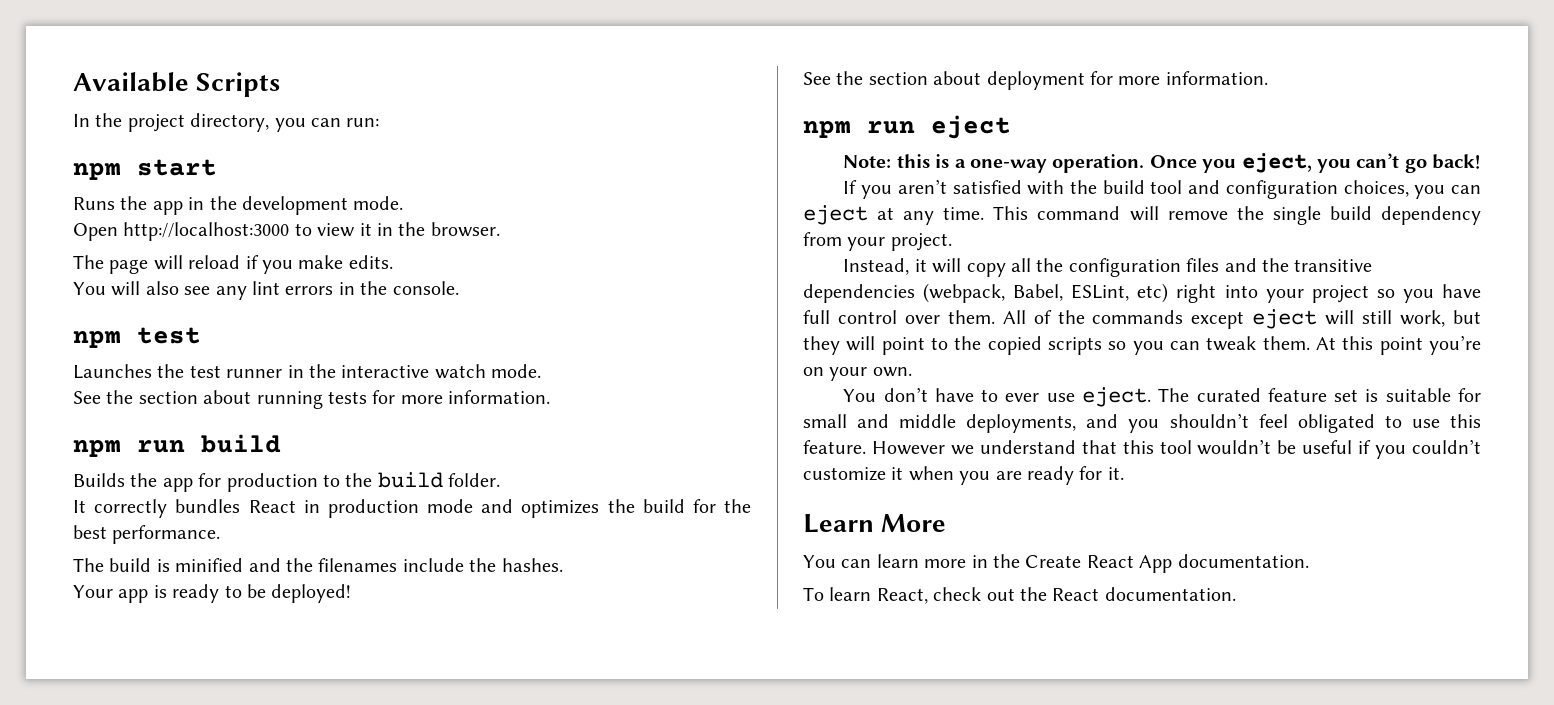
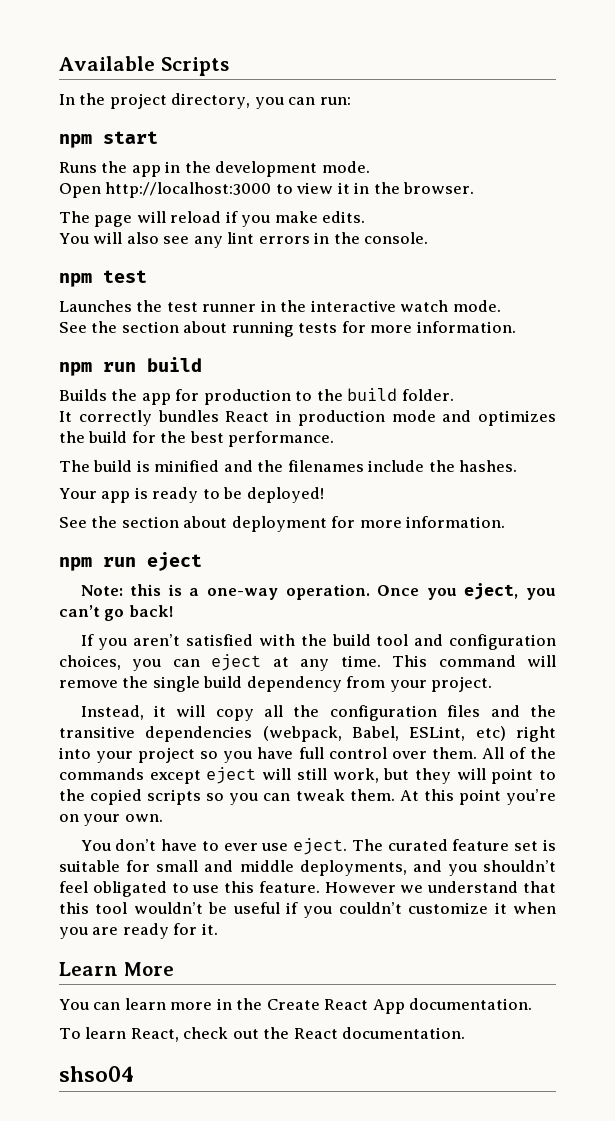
(1236, 594) none -> [59,1066,134,1082] // shso04

